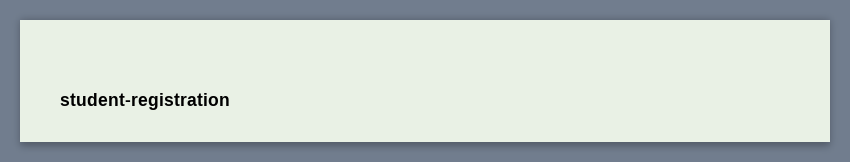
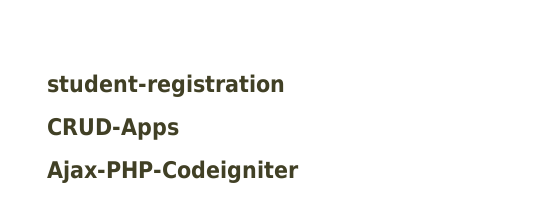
(230, 101) none -> [47,117,179,140] [47,160,299,183] // CRUD-Apps // Ajax-PHP-Codeigniter

